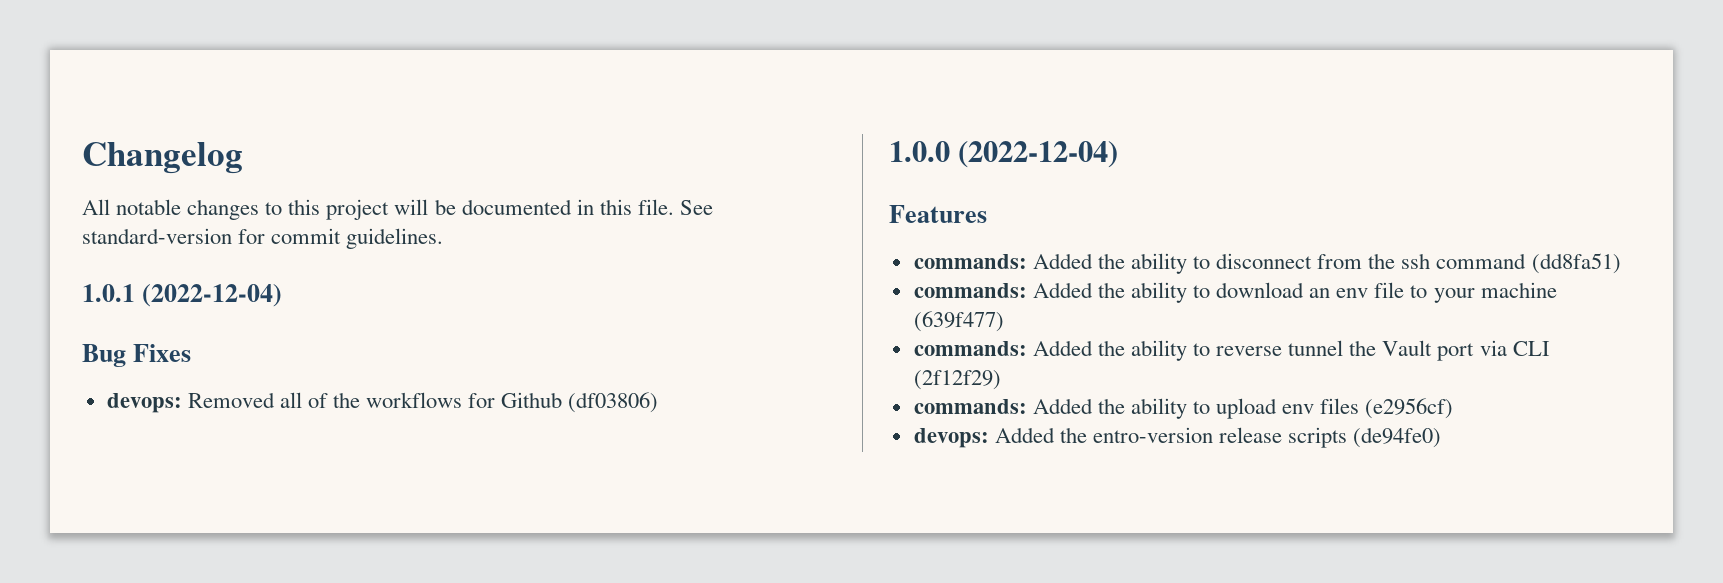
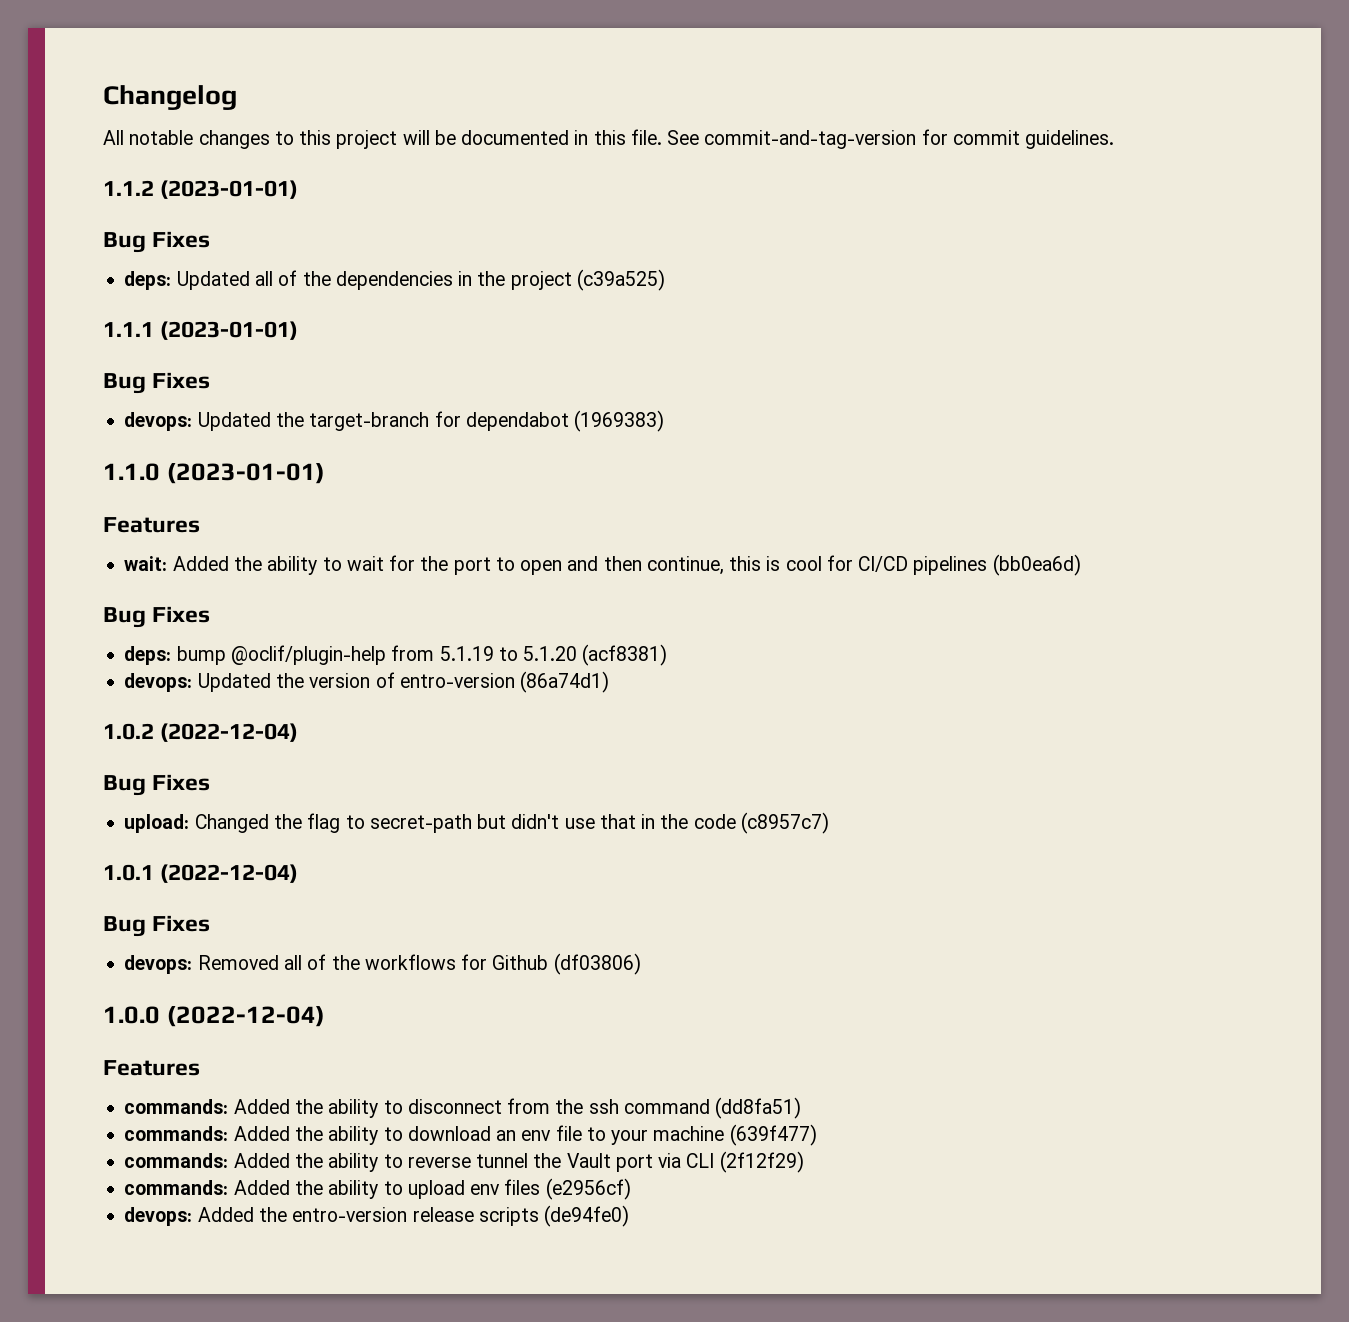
[82,228,232,244] standard-version -> [704,130,917,149] commit-and-tag-version
(444, 238) none -> [103,180,299,199] [103,231,211,253] [124,269,665,291] [103,321,299,340] [103,372,211,394] [124,410,665,432] [103,463,325,484] [103,517,200,533] [124,554,1081,576] [103,606,211,628] [124,644,668,666] [124,671,610,693] [103,723,299,742] [103,774,211,796] [124,812,829,834] // 1.1.2 (2023-01-01) // Bug Fixes // deps: Updated all of the dependencies in the project (c39a525) // 1.1.1 (2023-01-01) // Bug Fixes // devops: Updated the target-branch for dependabot (1969383) // 1.1.0 (2023-01-01) // Features // wait: Added the ability to wait for the port to open and then continue, this is cool for CI/CD pipelines (bb0ea6d) // Bug Fixes // deps: bump @oclif/plugin-help from 5.1.19 to 5.1.20 (acf8381) // devops: Updated the version of entro-version (86a74d1) // 1.0.2 (2022-12-04) // Bug Fixes // upload: Changed the flag to secret-path but didn't use that in the code (c8957c7)

